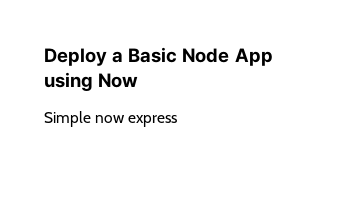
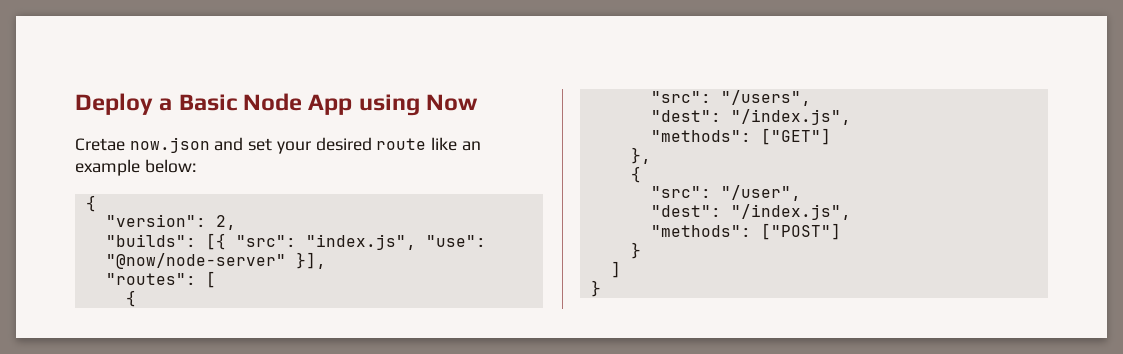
[44,111,178,127] Simple now express -> [75,137,481,154] [75,159,196,176] [85,195,96,212] [105,214,236,230] [105,233,486,250] [105,252,326,269] [105,271,216,288] [125,290,136,307] [650,90,811,106] [650,109,851,125] [650,128,831,145] [630,147,651,164] [630,166,641,183] [650,185,801,201] [650,204,851,220] [650,223,841,240] [630,242,641,259] [610,261,621,278] [590,280,601,297] Cretae now.json and set your desired route like an example below: // { // "version": 2, // "builds": [{ "src": "index.js", "use": "@now/node-server" }], // "routes": [ // { // "src": "/users", // "dest": "/index.js", // "methods": ["GET"] // }, // { // "src": "/user", // "dest": "/index.js", // "methods": ["POST"] // } // ] // }

